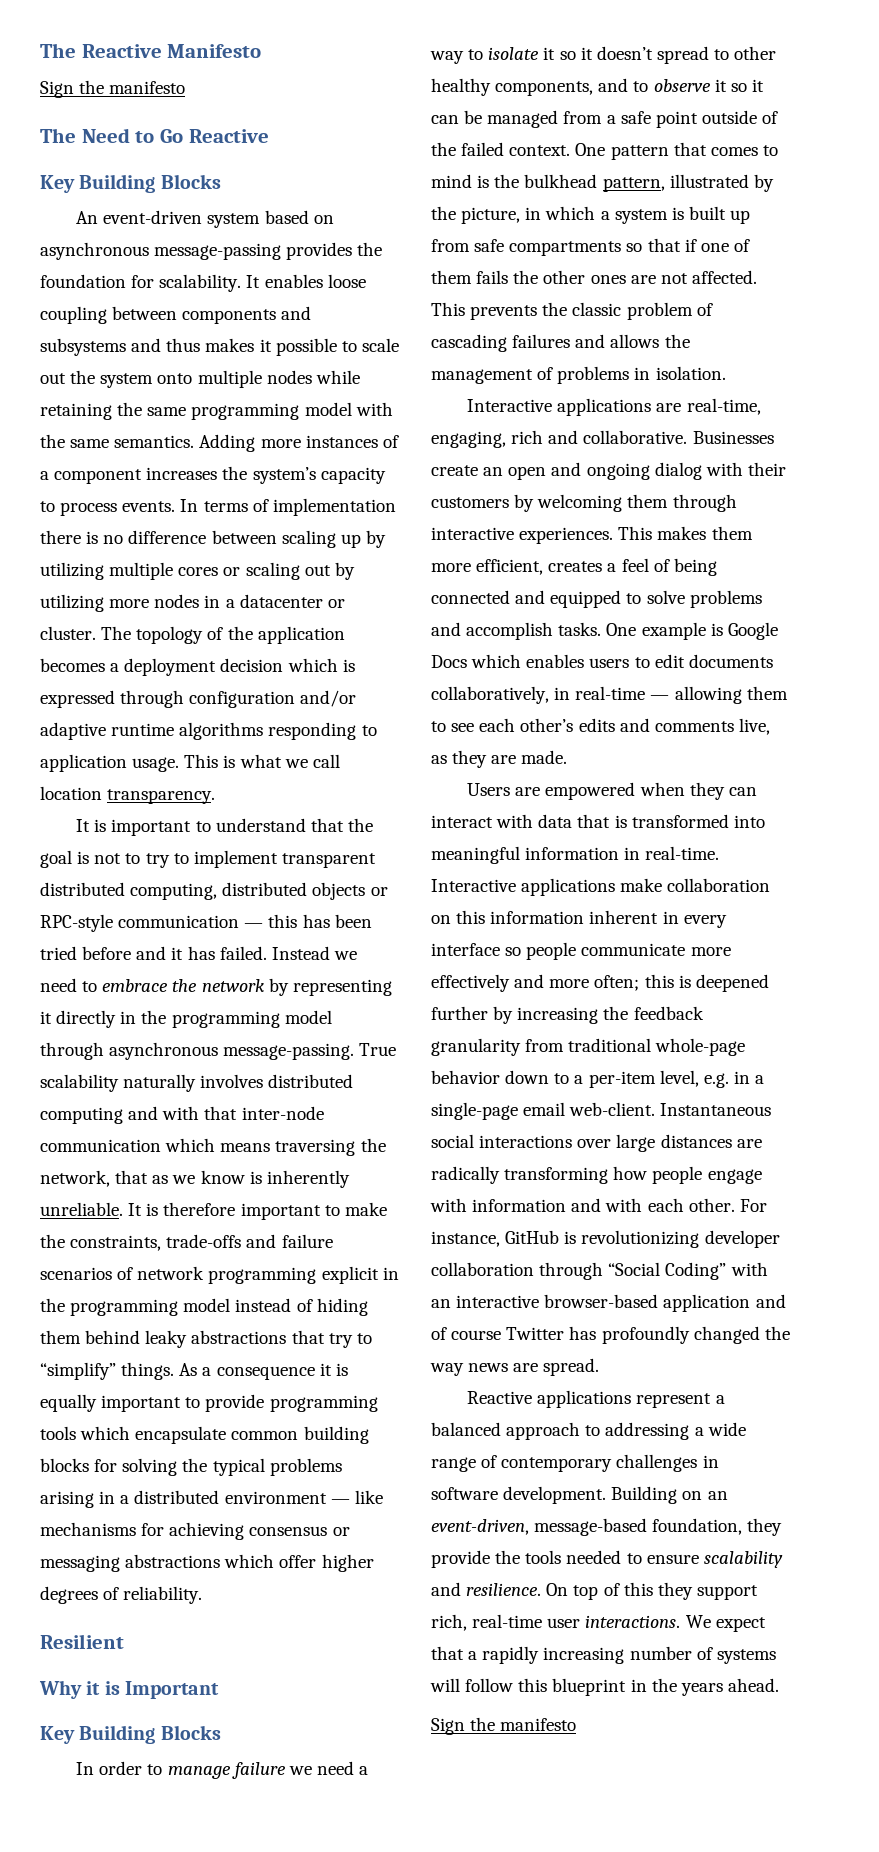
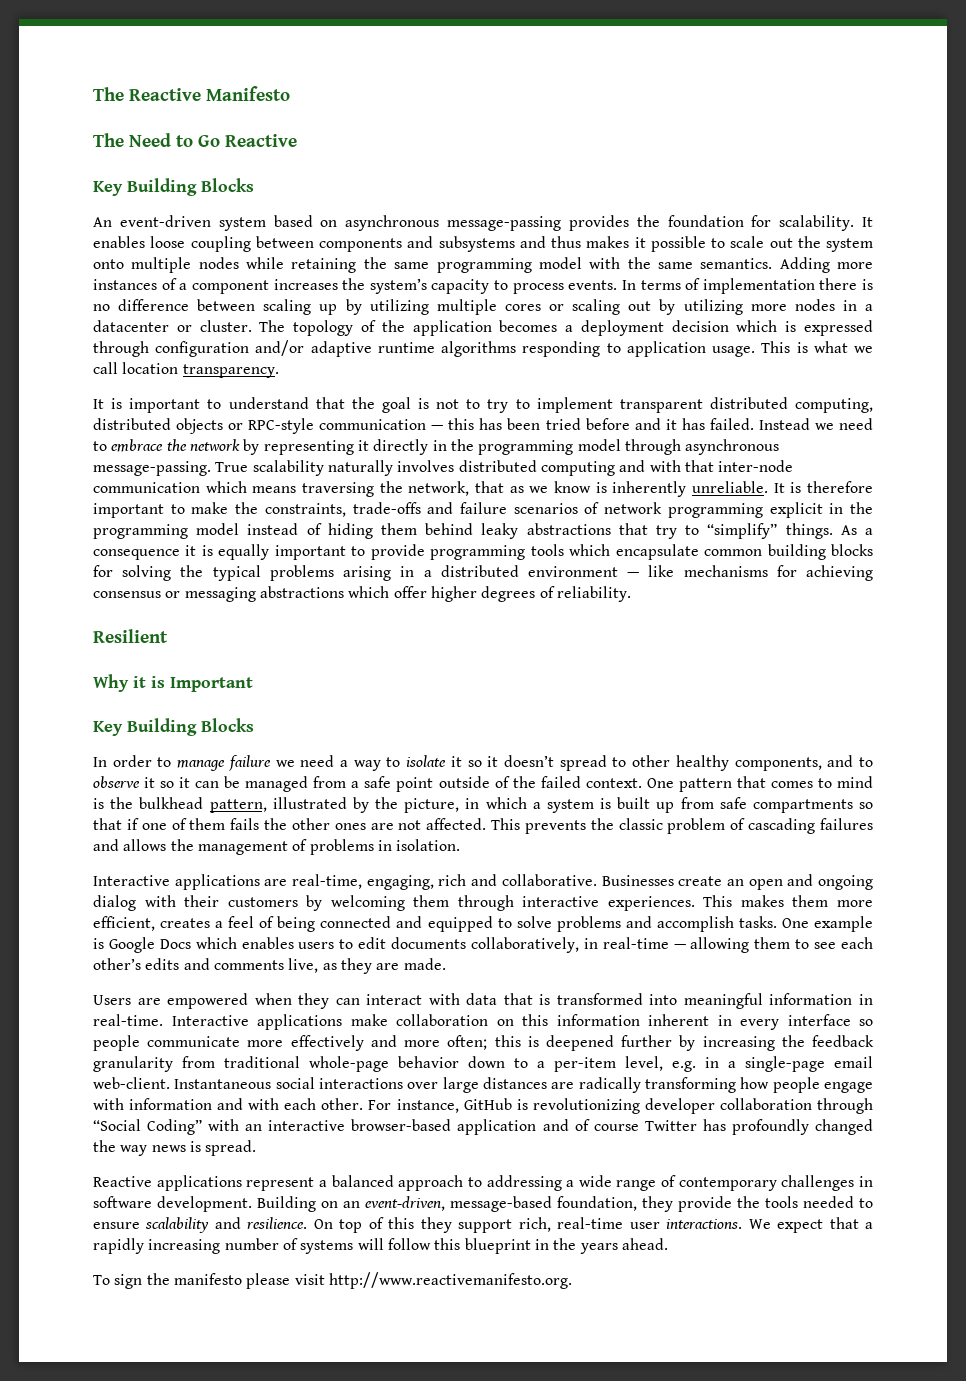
[40,80,186,98] // Sign the manifesto -> (290, 93) none
[513,1363,539,1372] are -> [189,1141,201,1152] is
[431,1717,577,1735] Sign the manifesto -> [93,1272,572,1289] To sign the manifesto please visit http://www.reactivemanifesto.org.

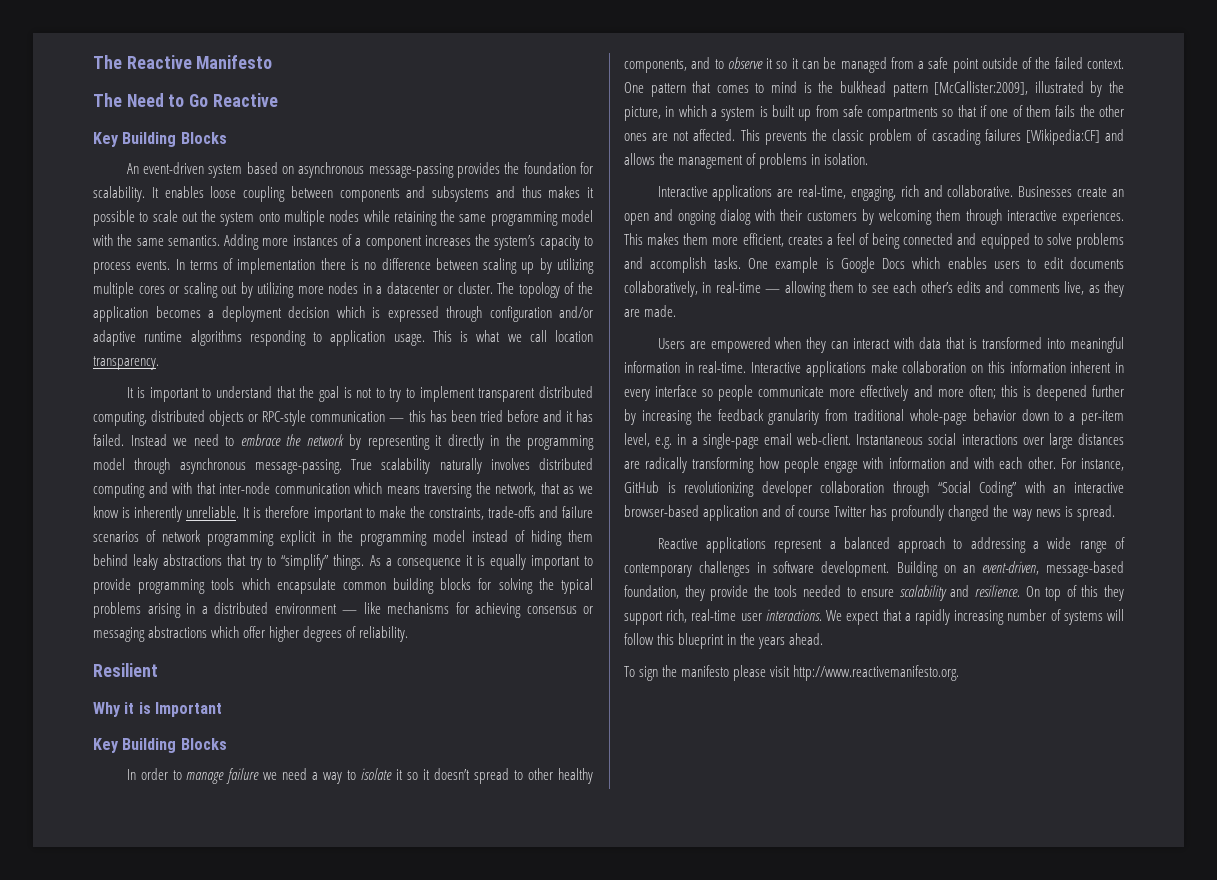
[209,799,267,813] pattern, -> [892,81,1029,97] pattern [McCallister:2009],
(874, 824) none -> [1025,129,1100,145] [Wikipedia:CF]

